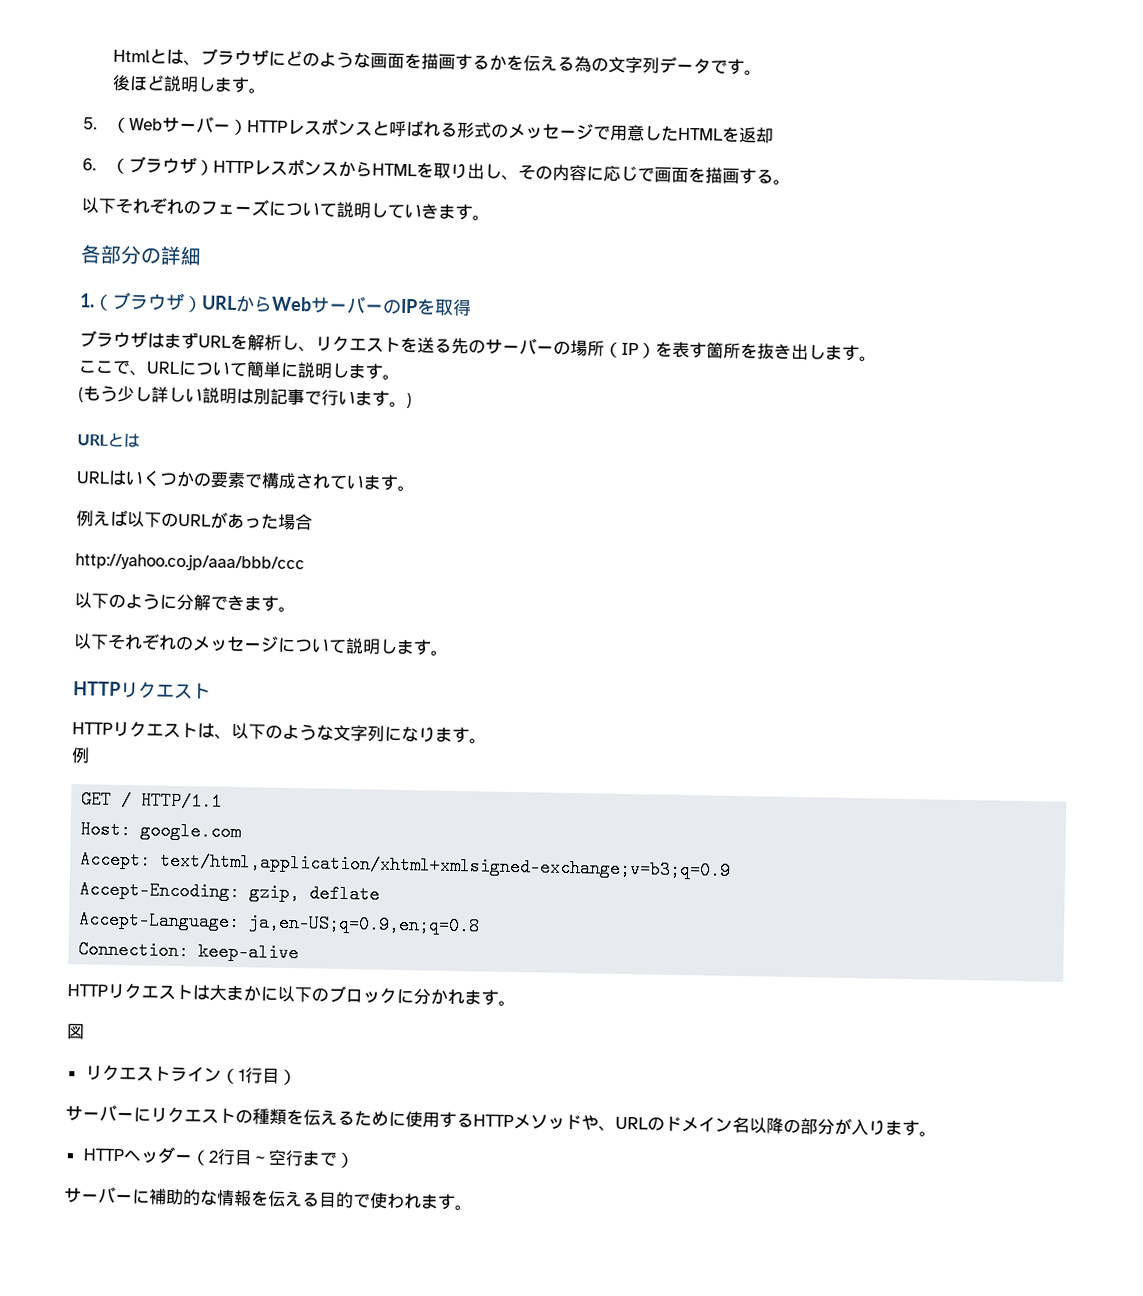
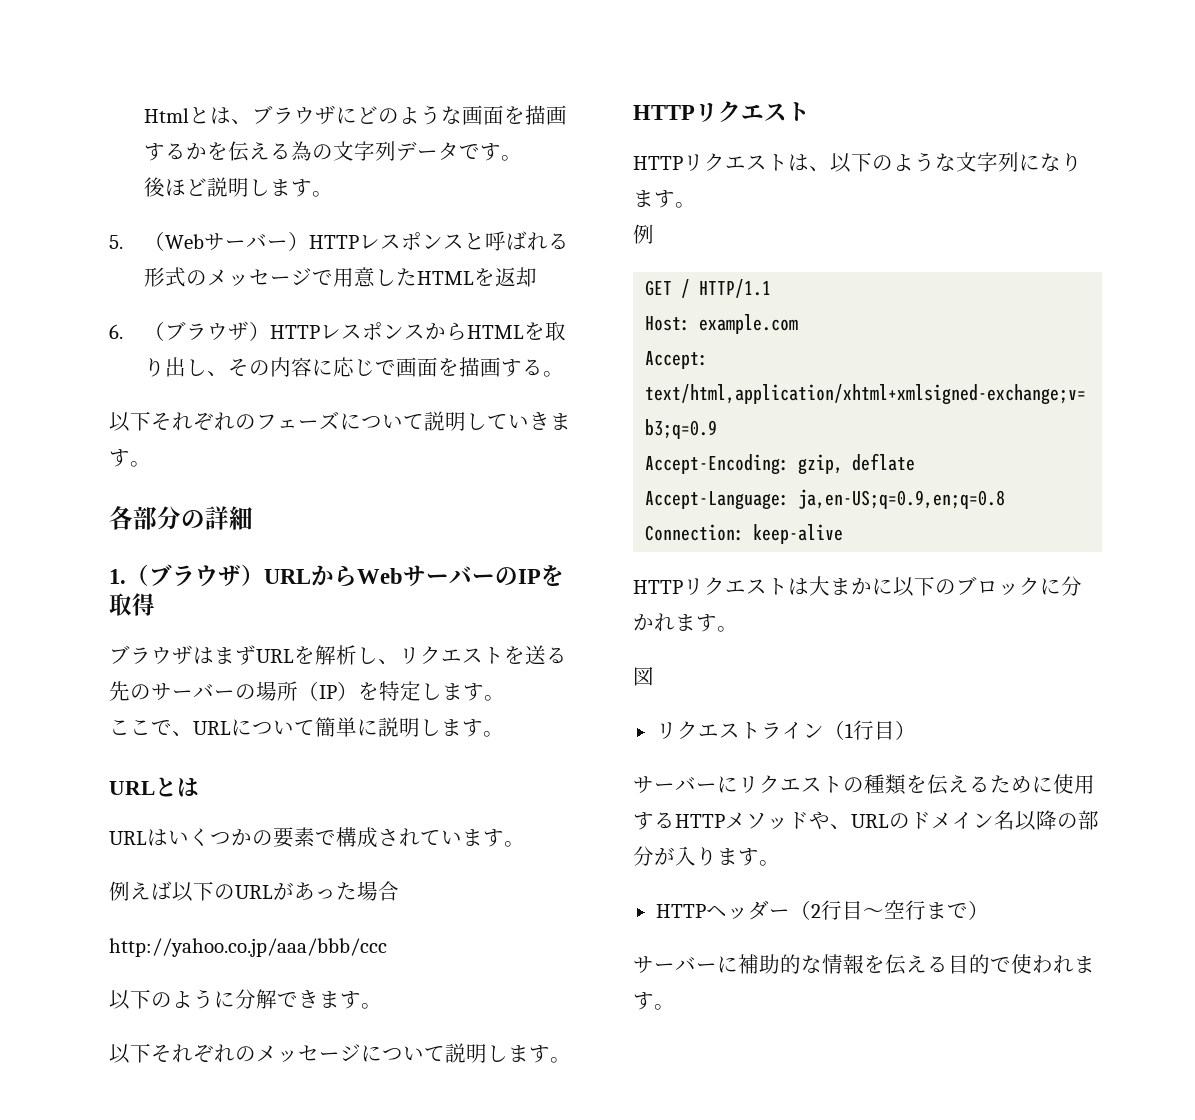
[672,341,809,361] 表す箇所を抜き出 -> [379,681,421,701] 特定
[78,385,412,409] // (もう少し詳しい説明は別記事で行います。) -> (504, 734) none
[140,821,242,842] google.com -> [699,314,799,334] example.com

